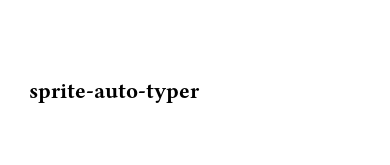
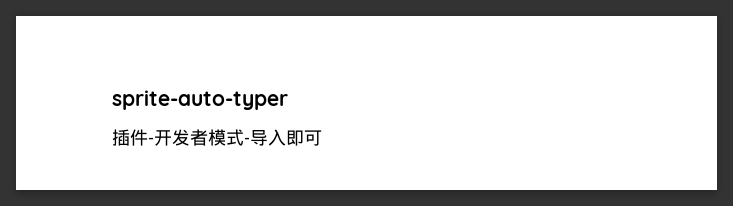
(200, 93) none -> [112,129,322,146] // 插件-开发者模式-导入即可

